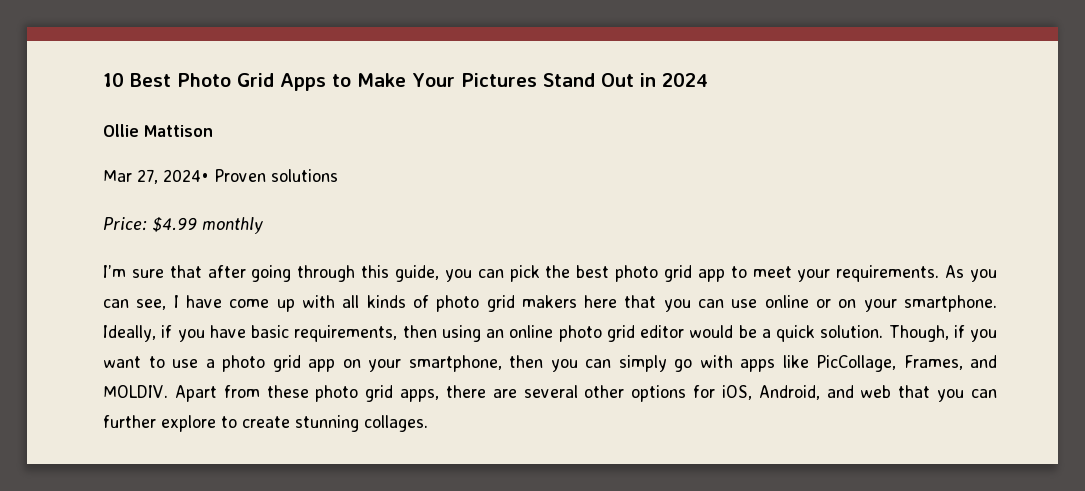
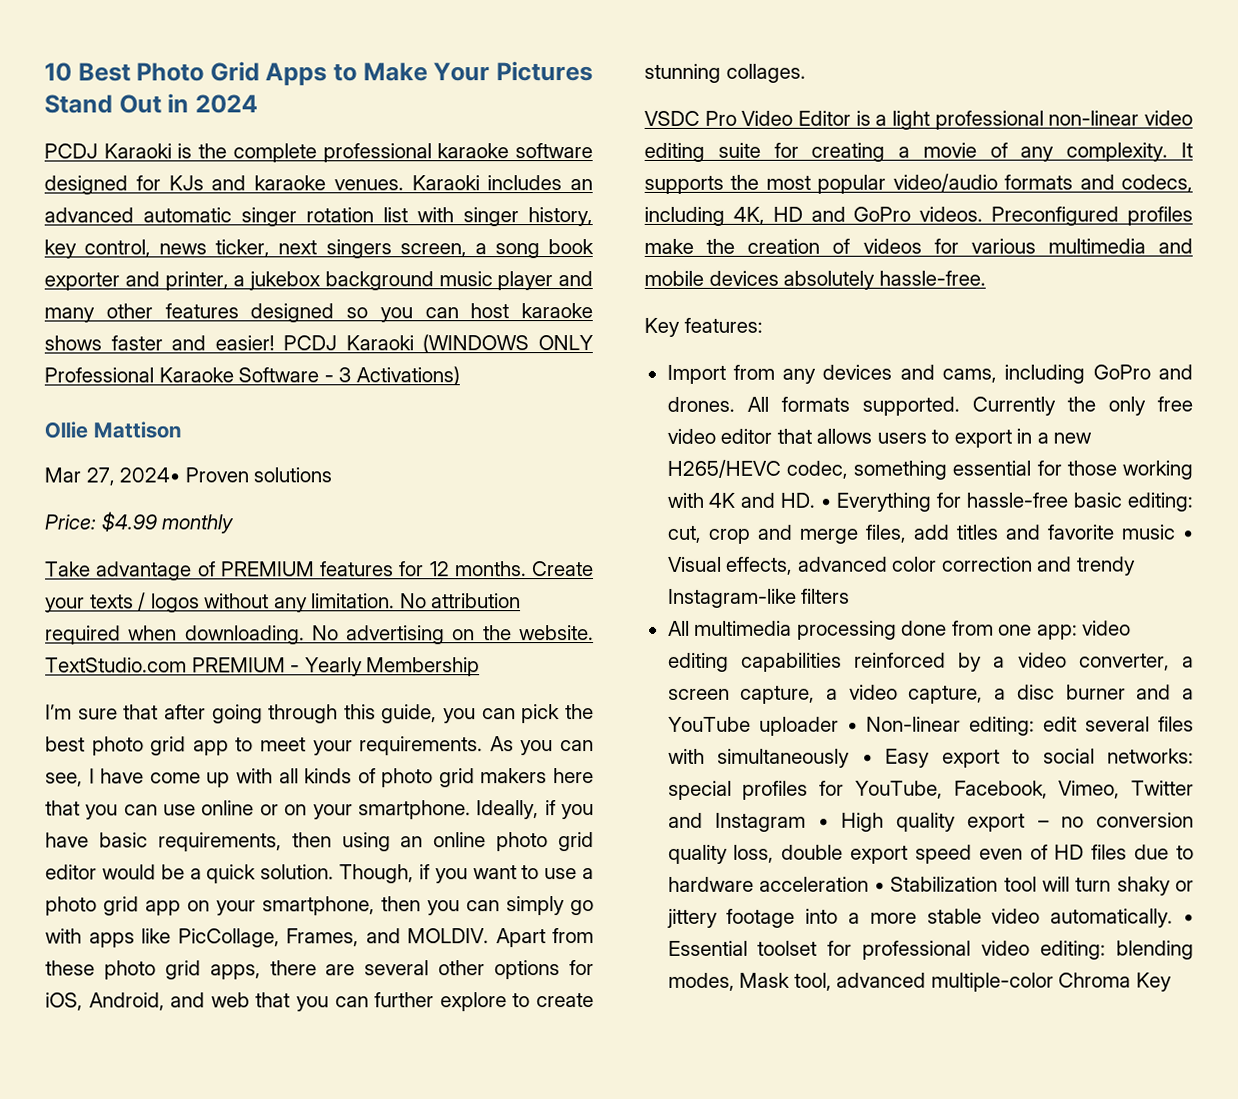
(708, 80) none -> [44,143,593,163] [44,175,593,195] [44,207,593,227] [44,239,595,259] [44,271,593,291] [44,303,593,323] [44,334,593,354] [44,366,460,386] // PCDJ Karaoki is the complete professional karaoke software designed for KJs and karaoke venues. Karaoki includes an advanced automatic singer rotation list with singer history, key control, news ticker, next singers screen, a song book exporter and printer, a jukebox background music player and many other features designed so you can host karaoke shows faster and easier! PCDJ Karaoki (WINDOWS ONLY Professional Karaoke Software - 3 Activations)
(263, 225) none -> [45,561,594,581] [45,592,522,613] [45,625,594,645] [45,657,481,677] // Take advantage of PREMIUM features for 12 months. Create your texts / logos without any limitation. No attribution required when downloading. No advertising on the website. TextStudio.com PREMIUM - Yearly Membership
(428, 423) none -> [644,110,1194,130] [644,142,1193,162] [644,173,1193,194] [644,206,1193,226] [644,238,1193,254] [644,270,986,290] [644,317,763,337] [666,364,1193,384] [666,396,1193,416] [666,428,1093,448] [666,459,1193,480] [666,492,1194,512] [666,524,1193,544] [667,556,1136,576] [667,588,851,608] [667,620,1132,640] [667,652,1194,672] [667,684,1195,704] [667,716,1194,736] [667,748,1194,768] [667,780,1194,800] [667,812,1194,832] [667,844,1195,864] [667,876,1194,896] [666,908,1194,928] [667,940,1194,960] [667,972,1172,992] // VSDC Pro Video Editor is a light professional non-linear video editing suite for creating a movie of any complexity. It supports the most popular video/audio formats and codecs, including 4K, HD and GoPro videos. Preconfigured profiles make the creation of videos for various multimedia and mobile devices absolutely hassle-free. // Key features: // Import from any devices and cams, including GoPro and drones. All formats supported. Сurrently the only free video editor that allows users to export in a new H265/HEVC codec, something essential for those working with 4K and HD. • Everything for hassle-free basic editing: cut, crop and merge files, add titles and favorite music • Visual effects, advanced color correction and trendy Instagram-like filters // All multimedia processing done from one app: video editing capabilities reinforced by a video converter, a screen capture, a video capture, a disc burner and a YouTube uploader • Non-linear editing: edit several files with simultaneously • Easy export to social networks: special profiles for YouTube, Facebook, Vimeo, Twitter and Instagram • High quality export – no conversion quality loss, double export speed even of HD files due to hardware acceleration • Stabilization tool will turn shaky or jittery footage into a more stable video automatically. • Essential toolset for professional video editing: blending modes, Mask tool, advanced multiple-color Chroma Key

